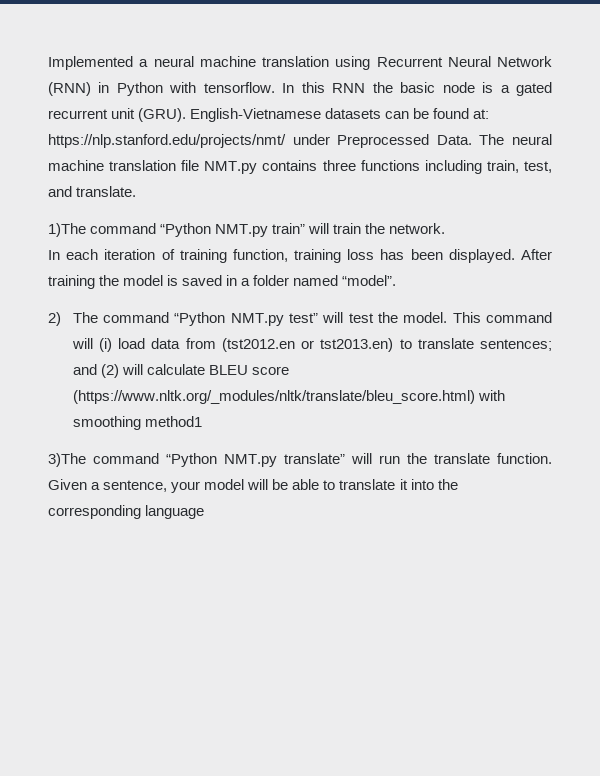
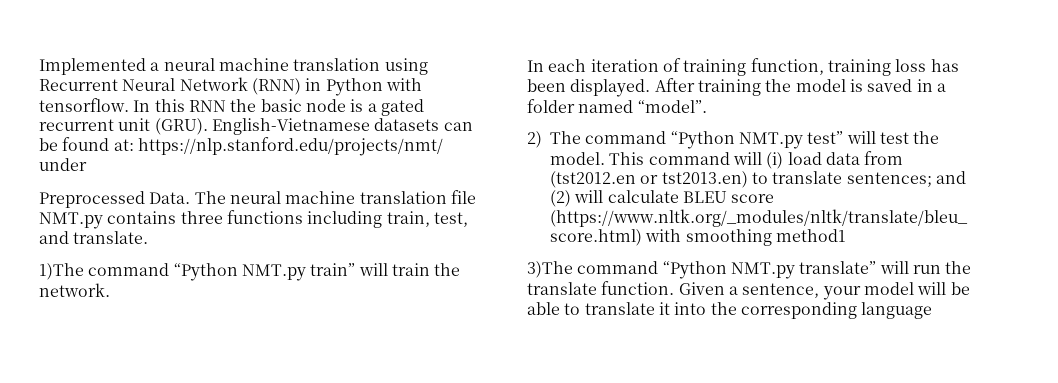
(330, 139) none -> (87, 164) //

